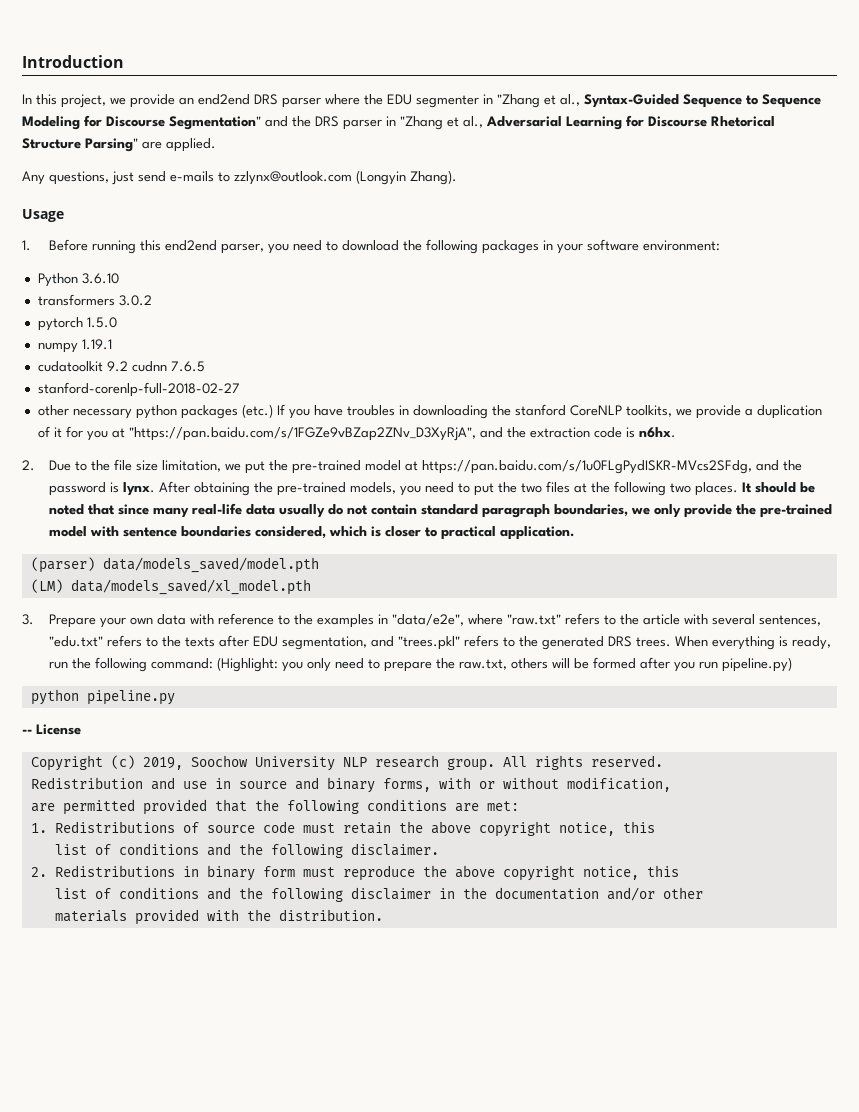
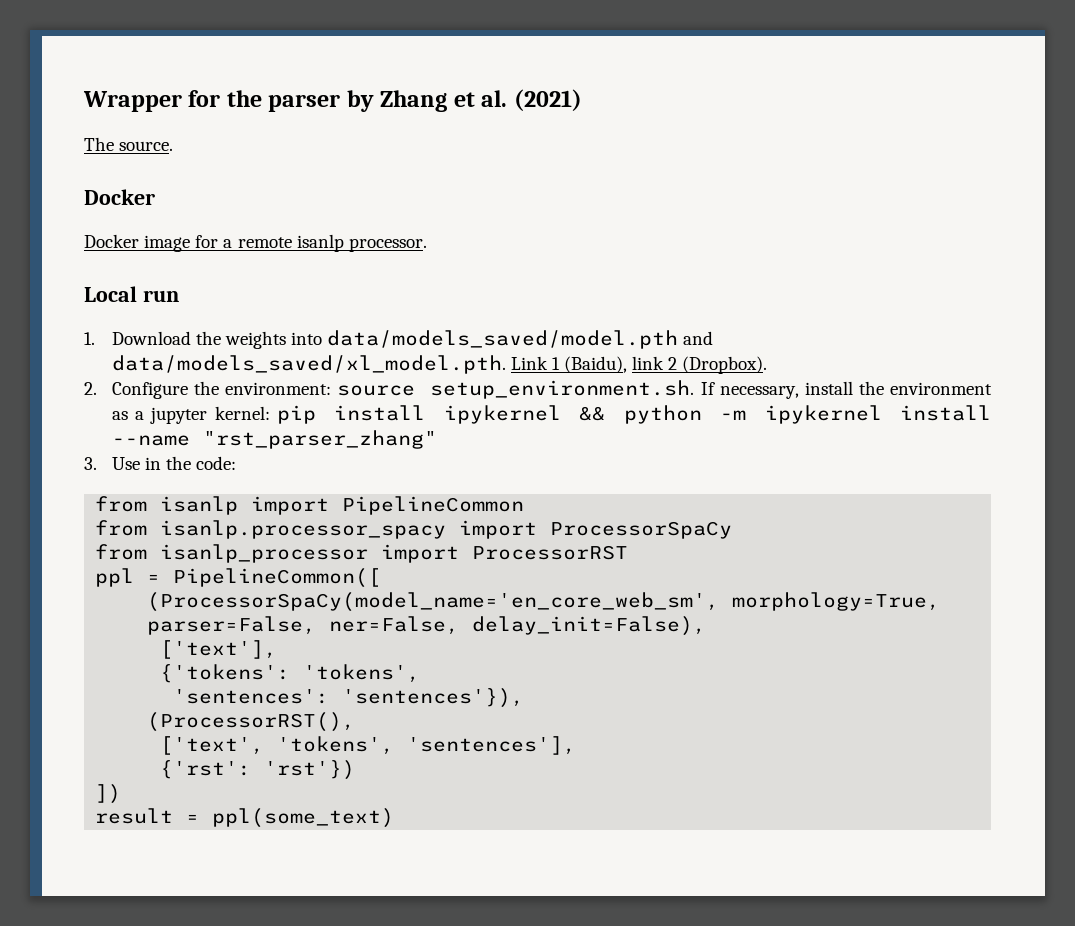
[22,55,124,68] [22,94,821,108] [22,115,775,130] [22,138,216,152] [22,170,457,185] [22,209,64,222] [22,239,720,254] [37,273,119,287] [37,294,152,306] [37,317,117,331] [37,339,112,353] [37,361,205,372] [37,382,240,397] [37,404,822,419] [37,426,676,441] [22,459,802,474] [48,481,815,496] [48,503,832,518] [48,526,574,540] [30,557,319,573] [30,579,311,595] [22,613,821,628] [48,635,831,650] [48,657,792,672] [30,689,175,705] [22,724,81,735] [30,755,663,771] [30,777,671,793] [30,799,519,815] [30,821,655,837] [54,843,439,858] [30,865,679,881] [54,887,703,902] [54,909,383,925] Introduction // In this project, we provide an end2end DRS parser where the EDU segmenter in "Zhang et al., Syntax-Guided Sequence to Sequence Modeling for Discourse Segmentation" and the DRS parser in "Zhang et al., Adversarial Learning for Discourse Rhetorical Structure Parsing" are applied. // Any questions, just send e-mails to zzlynx@outlook.com (Longyin Zhang). // Usage // 1. Before running this end2end parser, you need to download the following packages in your software environment: // Python 3.6.10 // transformers 3.0.2 // pytorch 1.5.0 // numpy 1.19.1 // cudatoolkit 9.2 cudnn 7.6.5 // stanford-corenlp-full-2018-02-27 // other necessary python packages (etc.) If you have troubles in downloading the stanford CoreNLP toolkits, we provide a duplication of it for you at "https://pan.baidu.com/s/1FGZe9vBZap2ZNv_D3XyRjA", and the extraction code is n6hx. // 2. Due to the file size limitation, we put the pre-trained model at https://pan.baidu.com/s/1u0FLgPydISKR-MVcs2SFdg, and the password is lynx. After obtaining the pre-trained models, you need to put the two files at the following two places. It should be noted that since many real-life data usually do not contain standard paragraph boundaries, we only provide the pre-trained model with sentence boundaries considered, which is closer to practical application. // (parser) data/models_saved/model.pth // (LM) data/models_saved/xl_model.pth // 3. Prepare your own data with reference to the examples in "data/e2e", where "raw.txt" refers to the article with several sentences, "edu.txt" refers to the texts after EDU segmentation, and "trees.pkl" refers to the generated DRS trees. When everything is ready, run the following command: (Highlight: you only need to prepare the raw.txt, others will be formed after you run pipeline.py) // python pipeline.py // -- License // Copyright (c) 2019, Soochow University NLP research group. All rights reserved. // Redistribution and use in source and binary forms, with or without modification, // are permitted provided that the following conditions are met: // 1. Redistributions of source code must retain the above copyright notice, this // list of conditions and the following disclaimer. // 2. Redistributions in binary form must reproduce the above copyright notice, this // list of conditions and the following disclaimer in the documentation and/or other // materials provided with the distribution. -> [83,89,582,112] [84,137,174,151] [84,189,155,205] [84,234,427,252] [84,286,179,302] [84,330,714,349] [111,355,768,374] [84,380,992,399] [111,405,991,424] [111,430,437,449] [84,456,237,470] [95,496,525,515] [95,520,733,539] [95,544,629,563] [95,568,382,588] [147,592,941,612] [147,616,707,636] [160,640,278,659] [160,664,421,683] [173,688,525,708] [147,712,356,732] [160,736,577,755] [160,760,356,780] [95,784,122,804] [95,808,395,828] Wrapper for the parser by Zhang et al. (2021) // The source. // Docker // Docker image for a remote isanlp processor. // Local run // 1. Download the weights into data/models_saved/model.pth and data/models_saved/xl_model.pth. Link 1 (Baidu), link 2 (Dropbox). // 2. Configure the environment: source setup_environment.sh. If necessary, install the environment as a jupyter kernel: pip install ipykernel && python -m ipykernel install --name "rst_parser_zhang" // 3. Use in the code: // from isanlp import PipelineCommon // from isanlp.processor_spacy import ProcessorSpaCy // from isanlp_processor import ProcessorRST // ppl = PipelineCommon([ // (ProcessorSpaCy(model_name='en_core_web_sm', morphology=True, parser=False, ner=False, delay_init=False), // ['text'], // {'tokens': 'tokens', // 'sentences': 'sentences'}), // (ProcessorRST(), // ['text', 'tokens', 'sentences'], // {'rst': 'rst'}) // ]) // result = ppl(some_text)

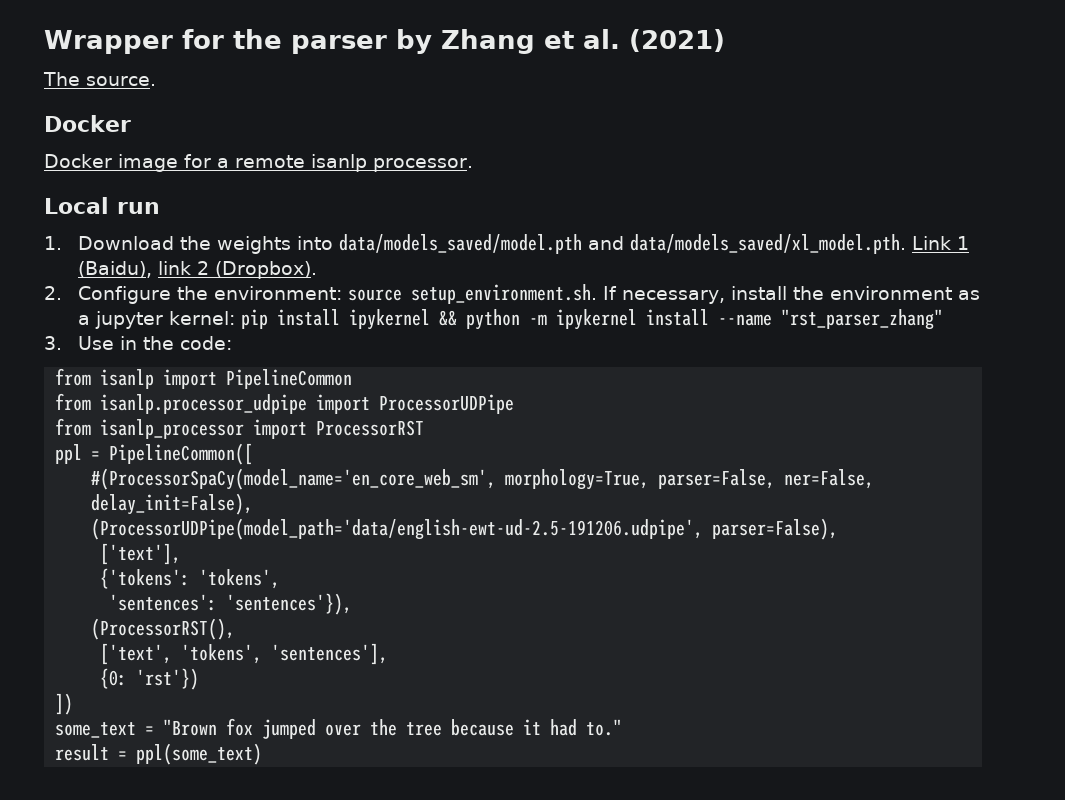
[160,520,733,539] isanlp.processor_spacy import ProcessorSpaCy -> [100,394,515,414] isanlp.processor_udpipe import ProcessorUDPipe
[147,592,720,612] (ProcessorSpaCy(model_name='en_core_web_sm', -> [91,468,497,490] #(ProcessorSpaCy(model_name='en_core_web_sm',
(707, 626) none -> [91,518,839,540] // (ProcessorUDPipe(model_path='data/english-ewt-ud-2.5-191206.udpipe', parser=False),
[160,760,252,779] {'rst': -> [100,668,128,689] {0:
(122, 794) none -> [55,718,623,739] // some_text = "Brown fox jumped over the tree because it had to."

